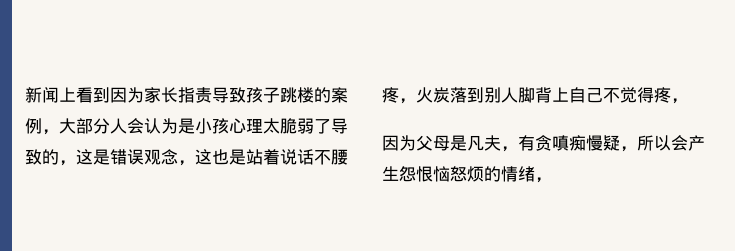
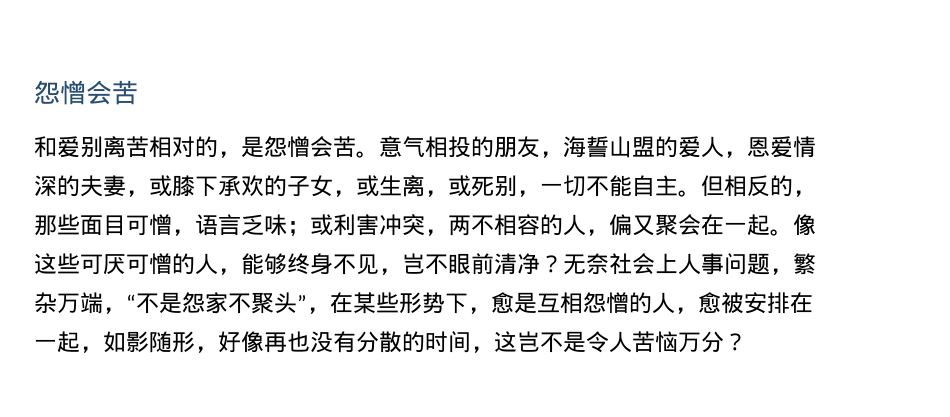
[25,87,348,103] [25,118,348,135] [25,149,348,166] [382,87,688,104] [382,135,705,152] [382,166,552,183] 新闻上看到因为家长指责导致孩子跳楼的案例，大部分人会认为是小孩心理太脆弱了导致的，这是错误观念，这也是站着说话不腰疼，火炭落到别人脚背上自己不觉得疼， // 因为父母是凡夫，有贪嗔痴慢疑，所以会产生怨恨恼怒烦的情绪， -> [34,80,138,105] [34,136,816,158] [34,175,816,197] [34,214,816,236] [34,253,816,275] [34,292,813,314] [34,331,747,353] 怨憎会苦 // 和爱别离苦相对的，是怨憎会苦。意气相投的朋友，海誓山盟的爱人，恩爱情深的夫妻，或膝下承欢的子女，或生离，或死别，一切不能自主。但相反的，那些面目可憎，语言乏味；或利害冲突，两不相容的人，偏又聚会在一起。像这些可厌可憎的人，能够终身不见，岂不眼前清净？无奈社会上人事问题，繁杂万端，“不是怨家不聚头”，在某些形势下，愈是互相怨憎的人，愈被安排在一起，如影随形，好像再也没有分散的时间，这岂不是令人苦恼万分？

